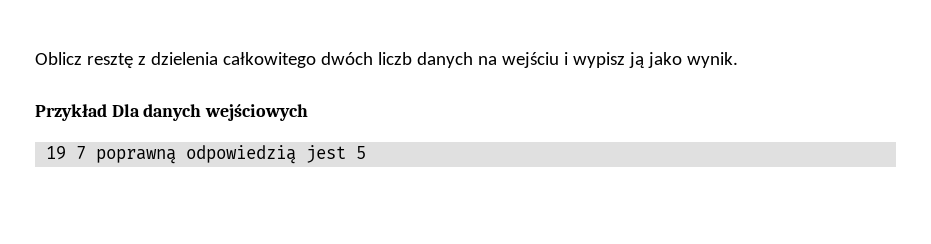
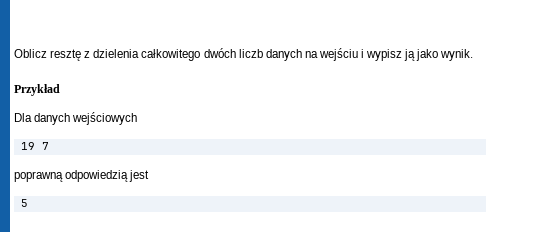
(107, 112) none -> (60, 90) //
(87, 152) none -> (49, 146) //
(347, 154) none -> (150, 176) //

